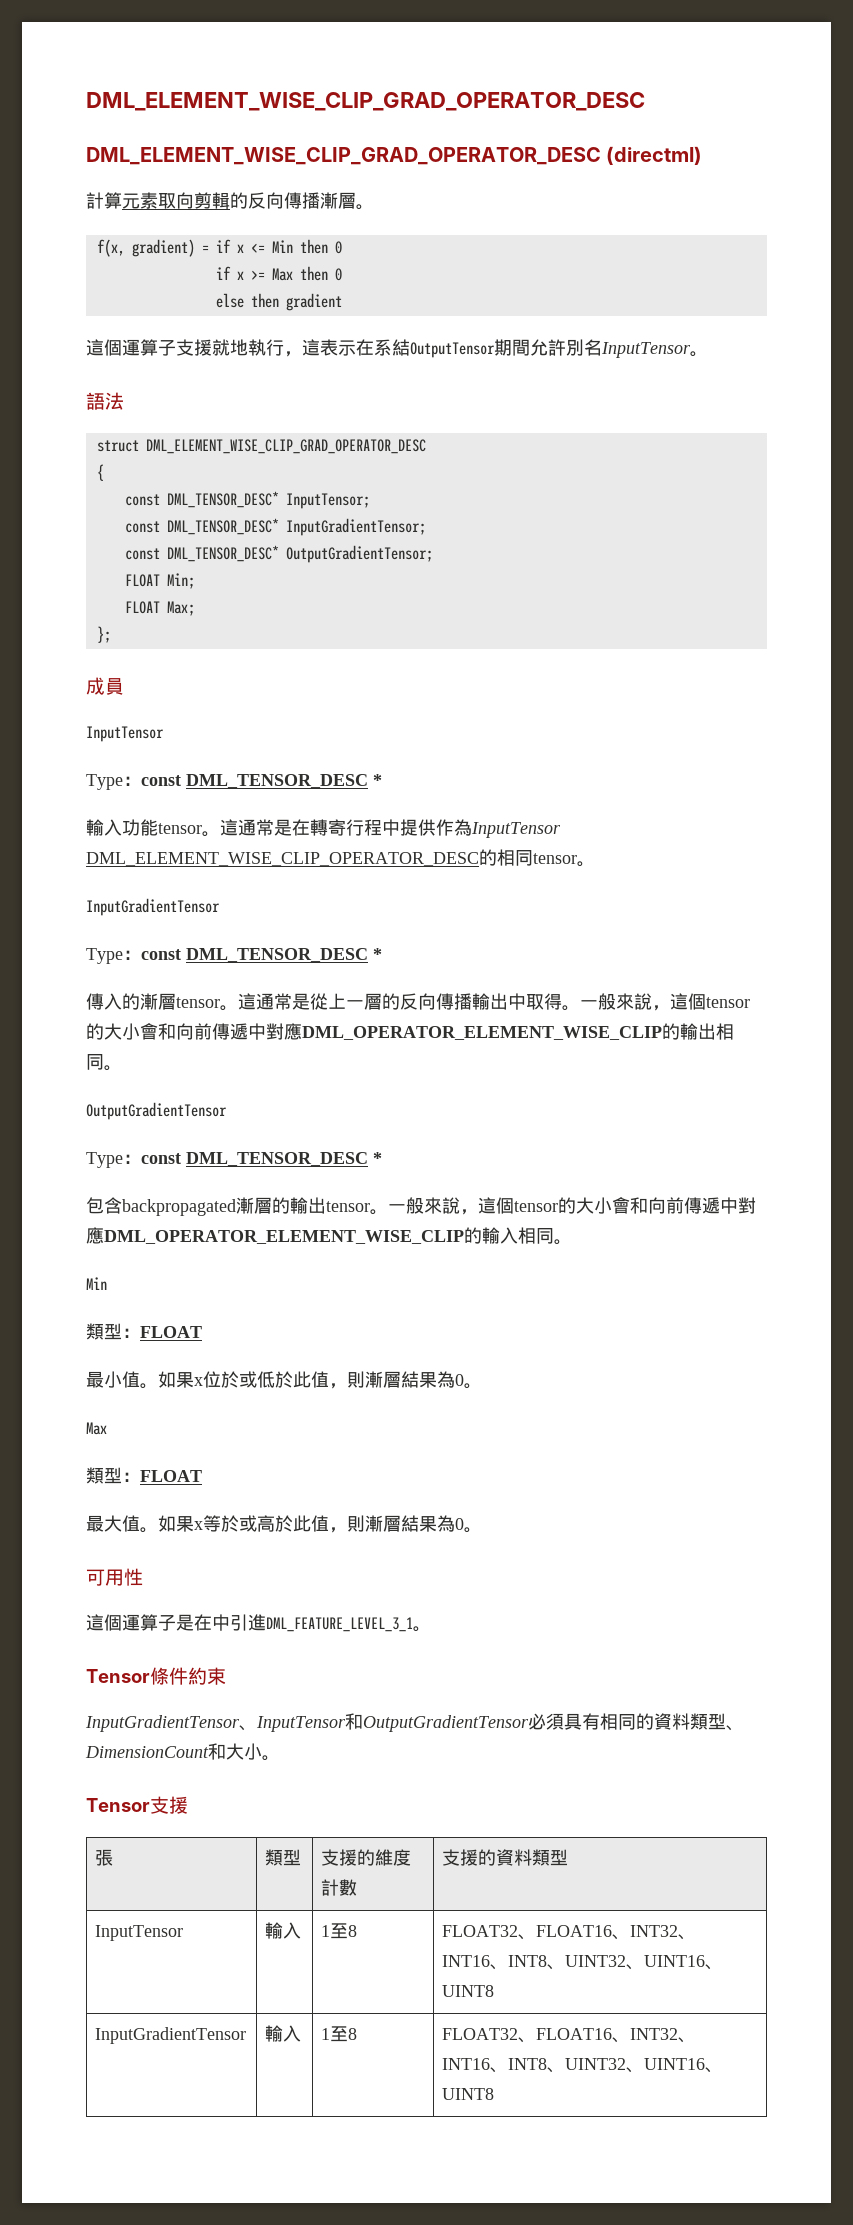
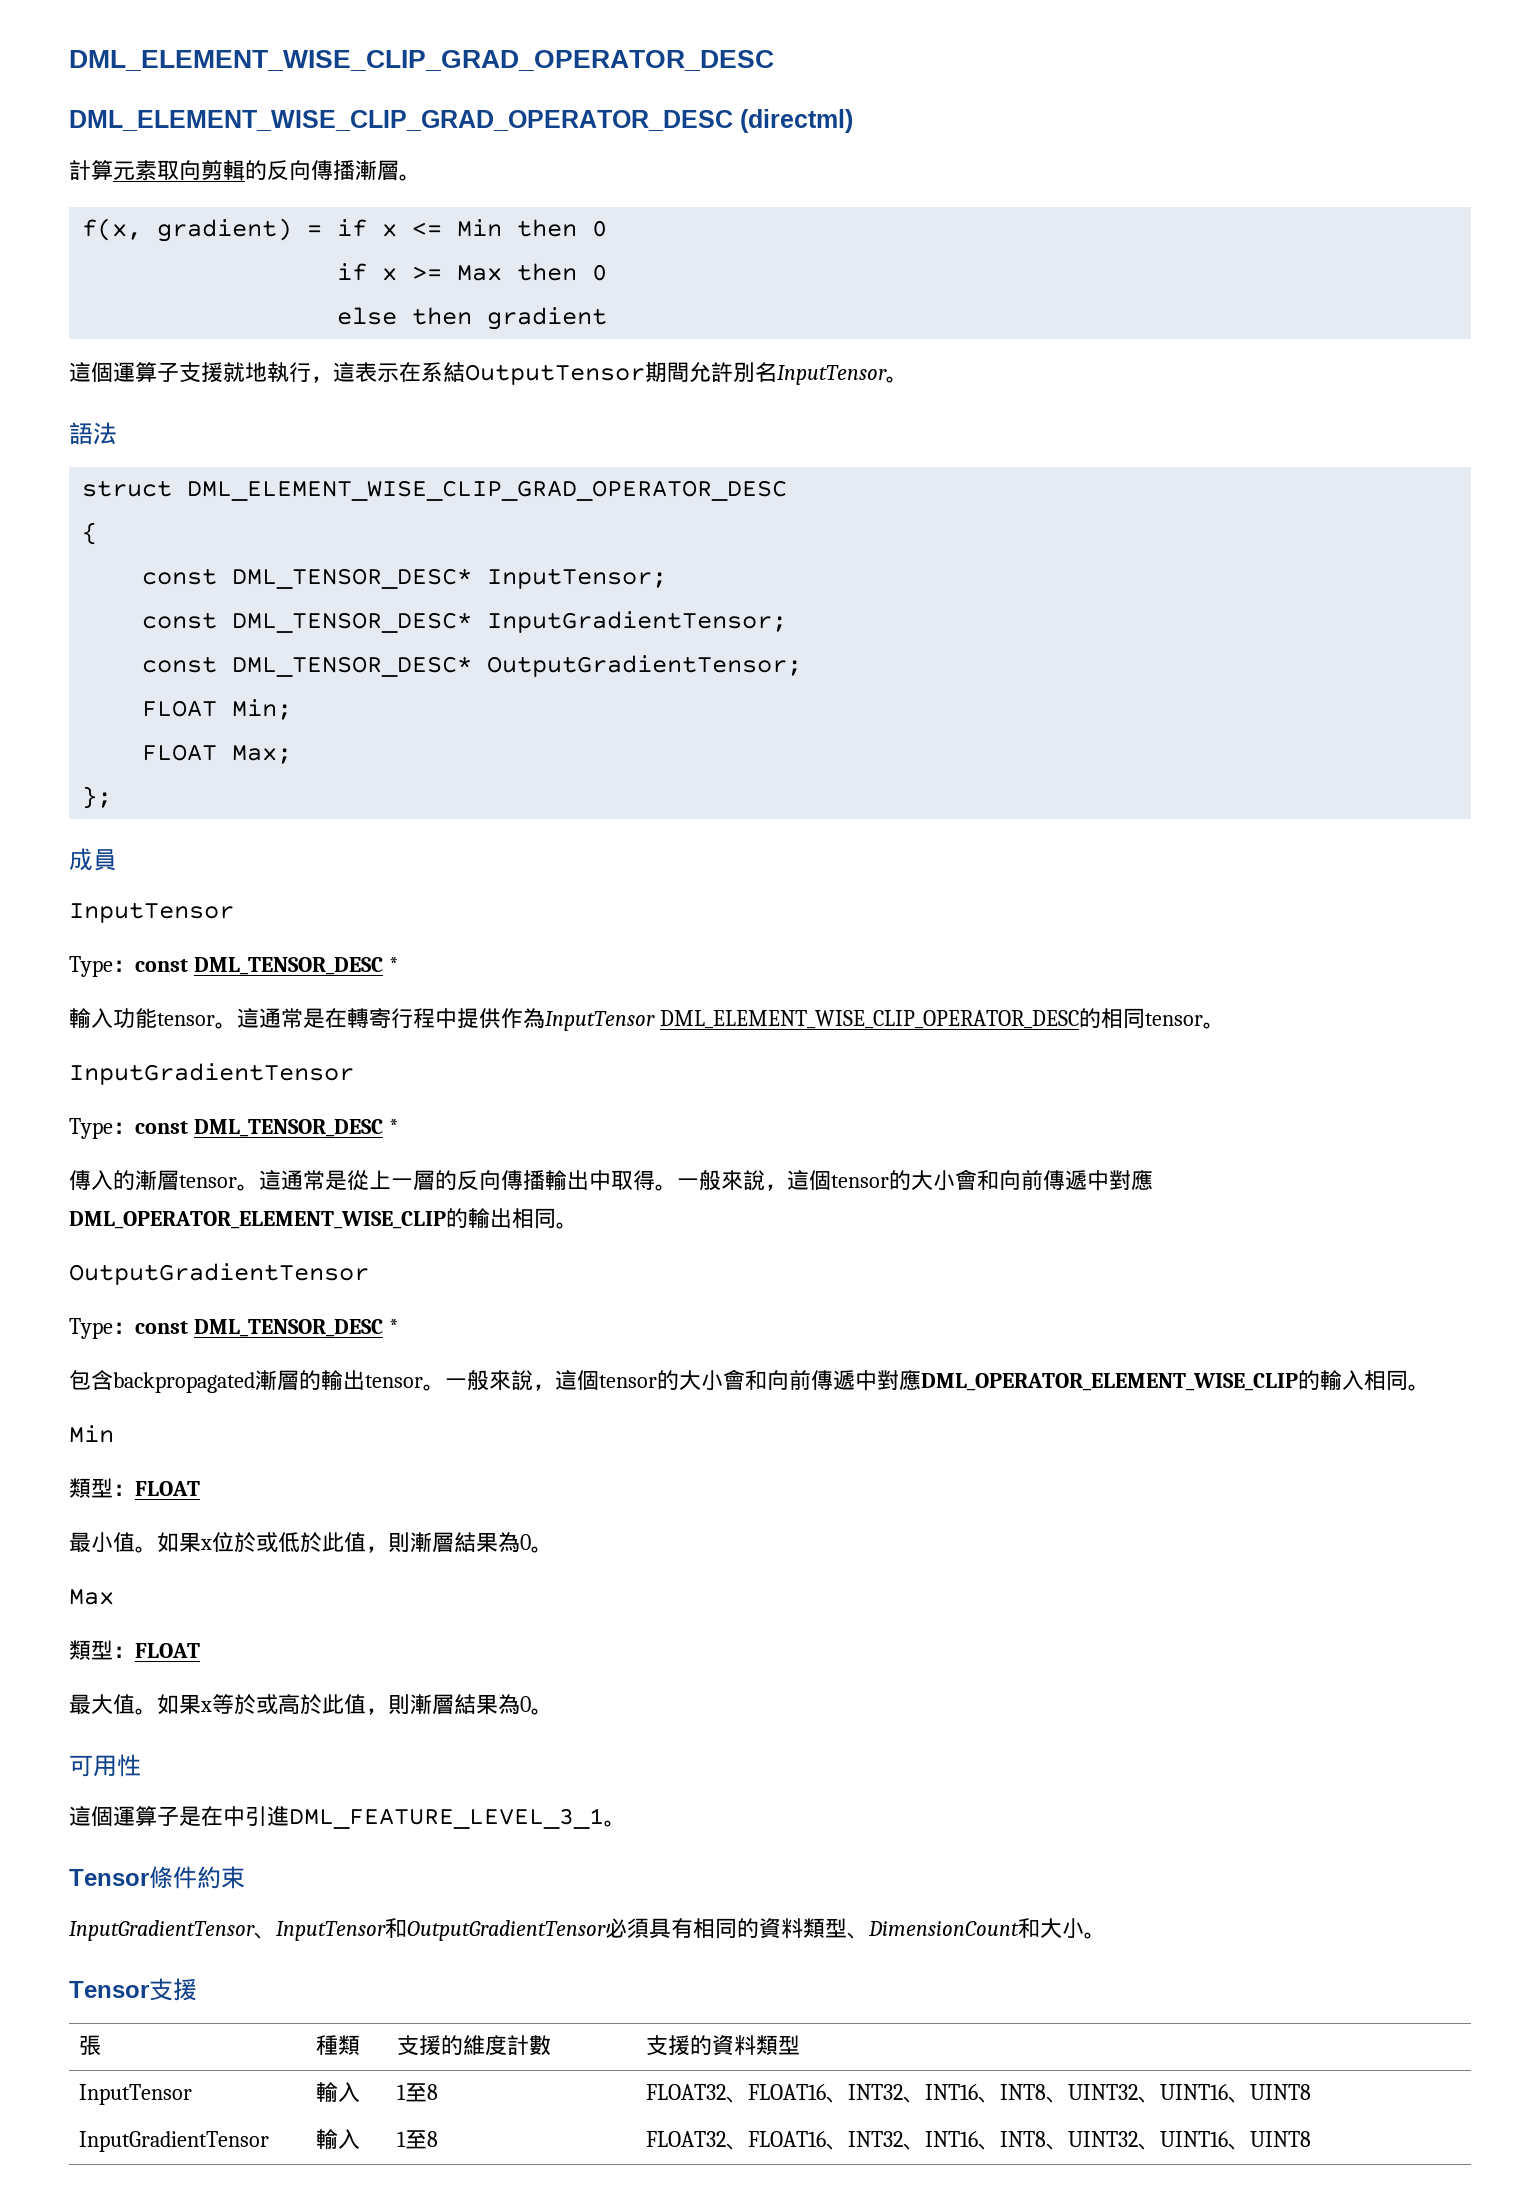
[265,1849,302,1866] 類型 -> [315,2035,360,2055] 種類

